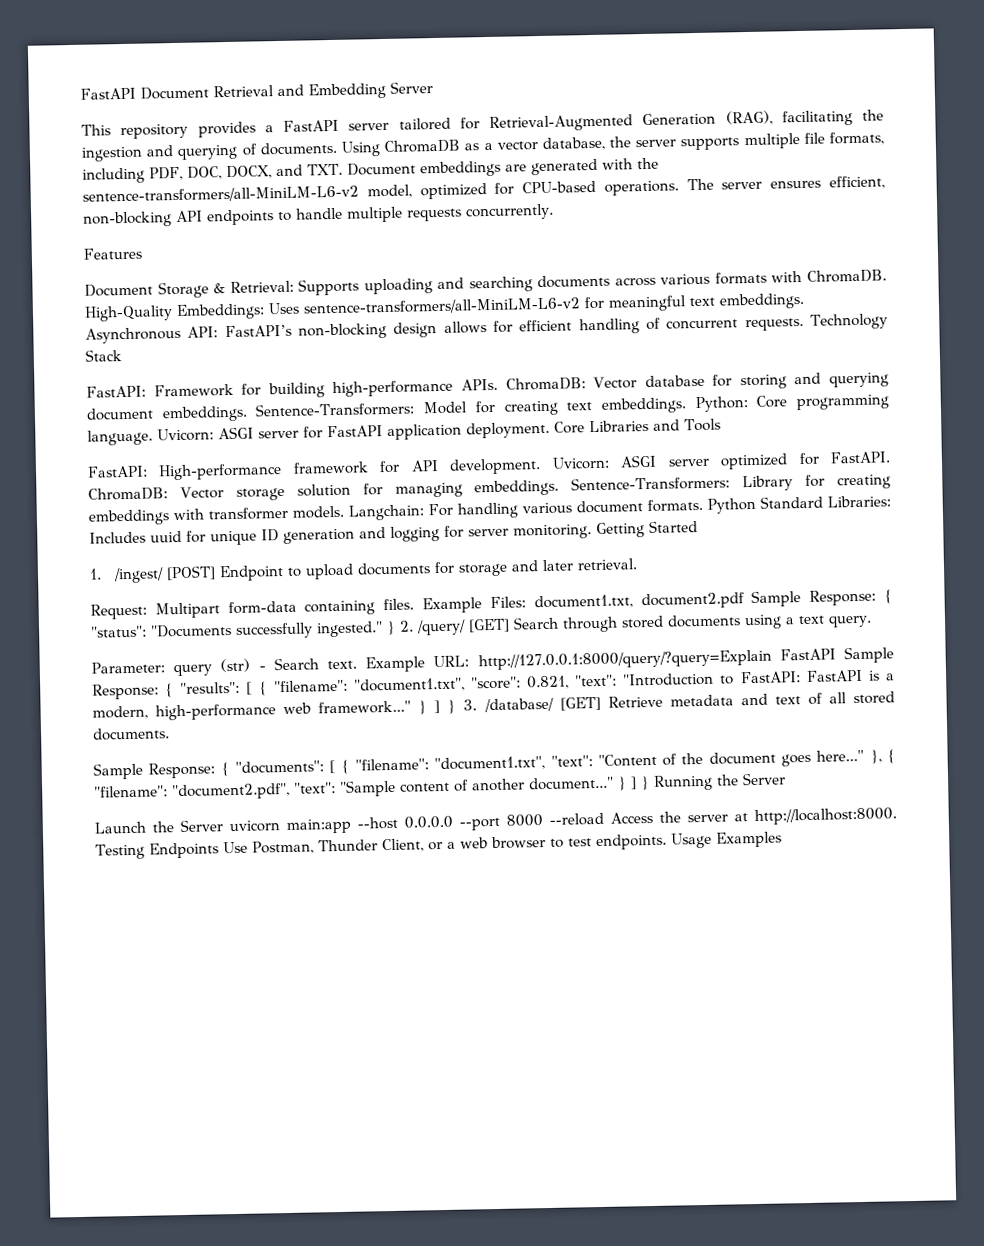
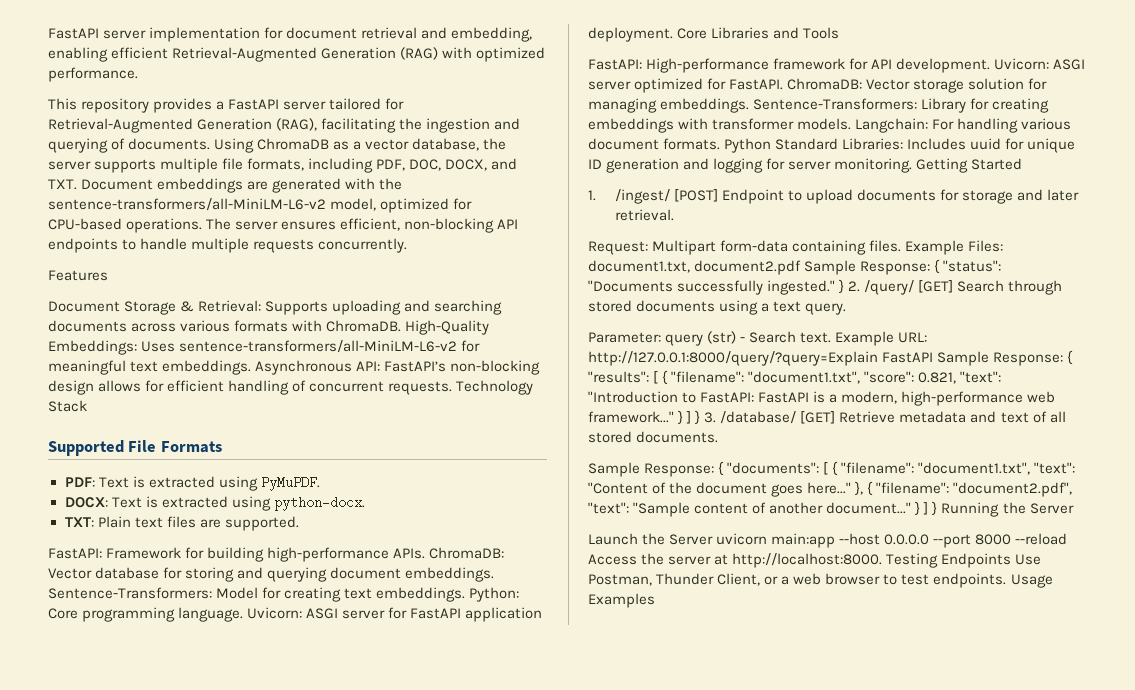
[80,81,433,100] FastAPI Document Retrieval and Embedding Server -> [48,27,533,42] [48,47,546,62] [48,67,138,82] FastAPI server implementation for document retrieval and embedding, enabling efficient Retrieval-Augmented Generation (RAG) with optimized performance.
(122, 355) none -> [48,440,222,456] [64,476,320,491] [64,496,365,511] [64,516,299,531] // Supported File Formats // PDF: Text is extracted using PyMuPDF. // DOCX: Text is extracted using python-docx. // TXT: Plain text files are supported.

